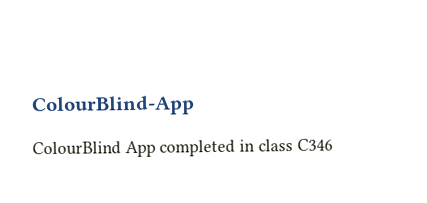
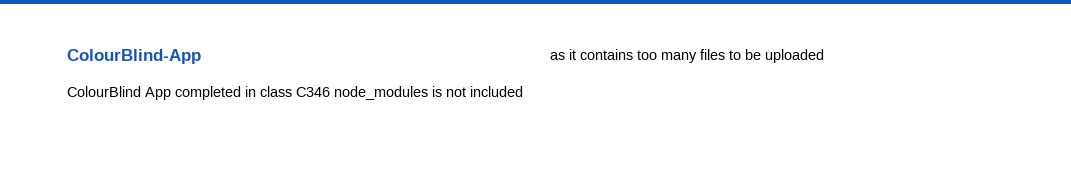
(333, 144) none -> [334,86,523,100] [550,49,824,63] node_modules is not included as it contains too many files to be uploaded

